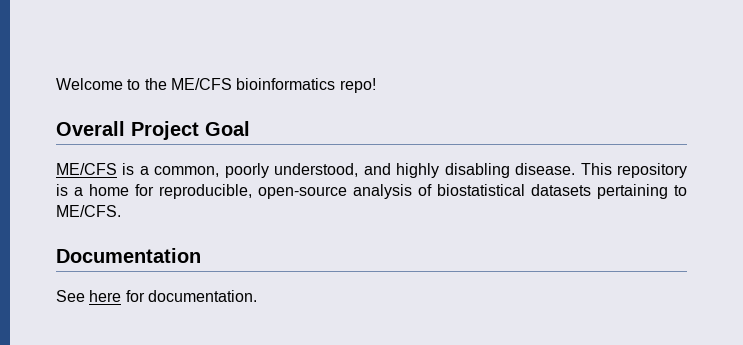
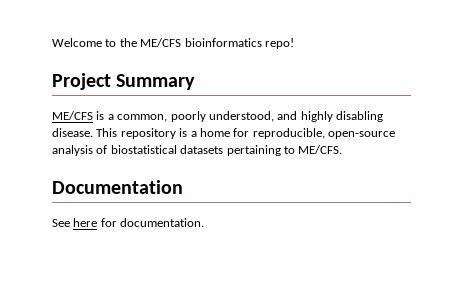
[56,121,250,140] Overall Project Goal -> [52,73,196,90] Project Summary

